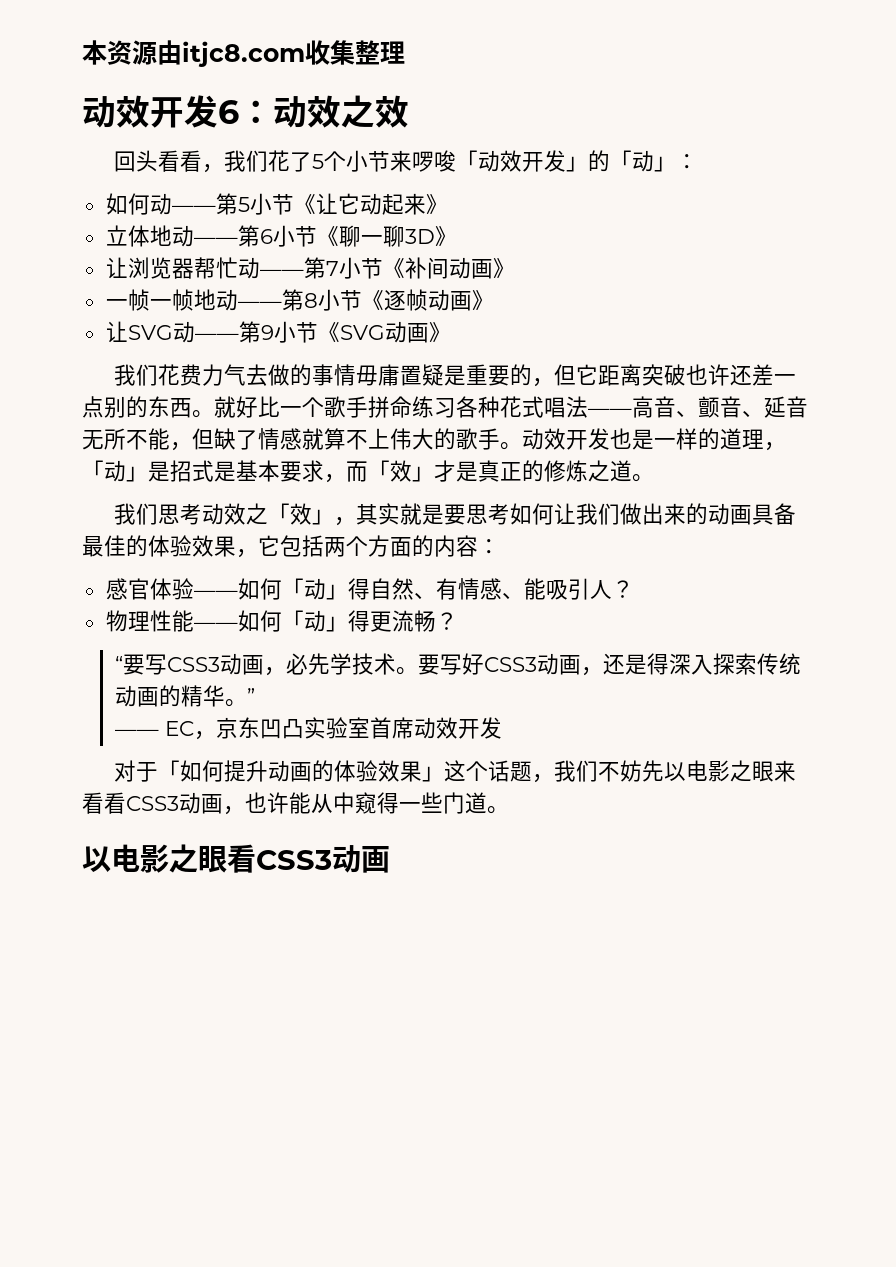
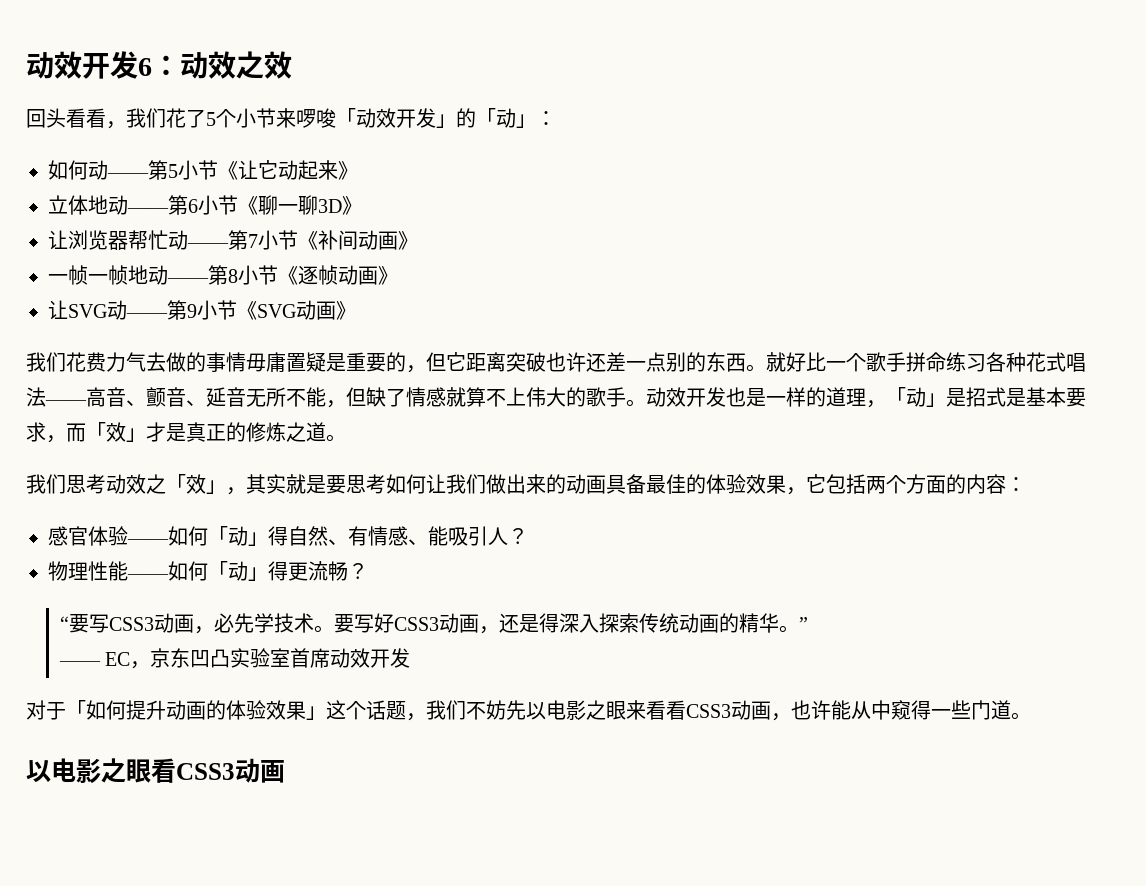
[82,40,405,67] 本资源由itjc8.com收集整理 // -> (26, 65) none

